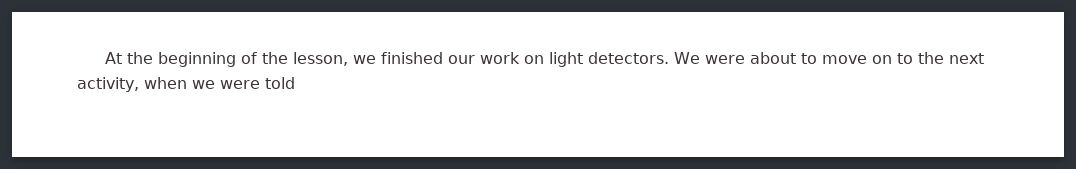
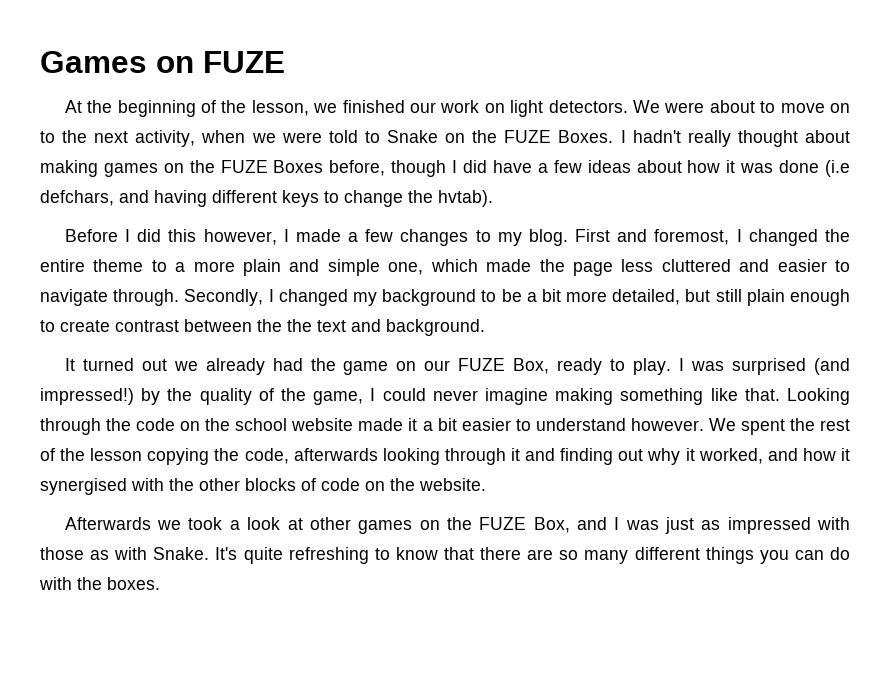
(104, 58) none -> [40,51,285,73] Games on FUZE //
(295, 83) none -> [364,130,850,147] [40,160,851,177] [40,190,493,207] [64,229,850,246] [40,259,850,276] [40,289,850,306] [40,319,485,336] [64,358,850,375] [40,388,851,405] [40,418,850,435] [40,448,850,465] [40,478,486,495] [64,517,850,534] [40,547,850,564] [39,577,160,590] to Snake on the FUZE Boxes. I hadn't really thought about making games on the FUZE Boxes before, though I did have a few ideas about how it was done (i.e defchars, and having different keys to change the hvtab). // Before I did this however, I made a few changes to my blog. First and foremost, I changed the entire theme to a more plain and simple one, which made the page less cluttered and easier to navigate through. Secondly, I changed my background to be a bit more detailed, but still plain enough to create contrast between the the text and background. // It turned out we already had the game on our FUZE Box, ready to play. I was surprised (and impressed!) by the quality of the game, I could never imagine making something like that. Looking through the code on the school website made it a bit easier to understand however. We spent the rest of the lesson copying the code, afterwards looking through it and finding out why it worked, and how it synergised with the other blocks of code on the website. // Afterwards we took a look at other games on the FUZE Box, and I was just as impressed with those as with Snake. It's quite refreshing to know that there are so many different things you can do with the boxes.

